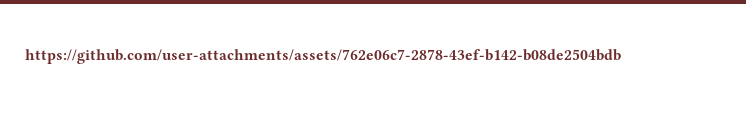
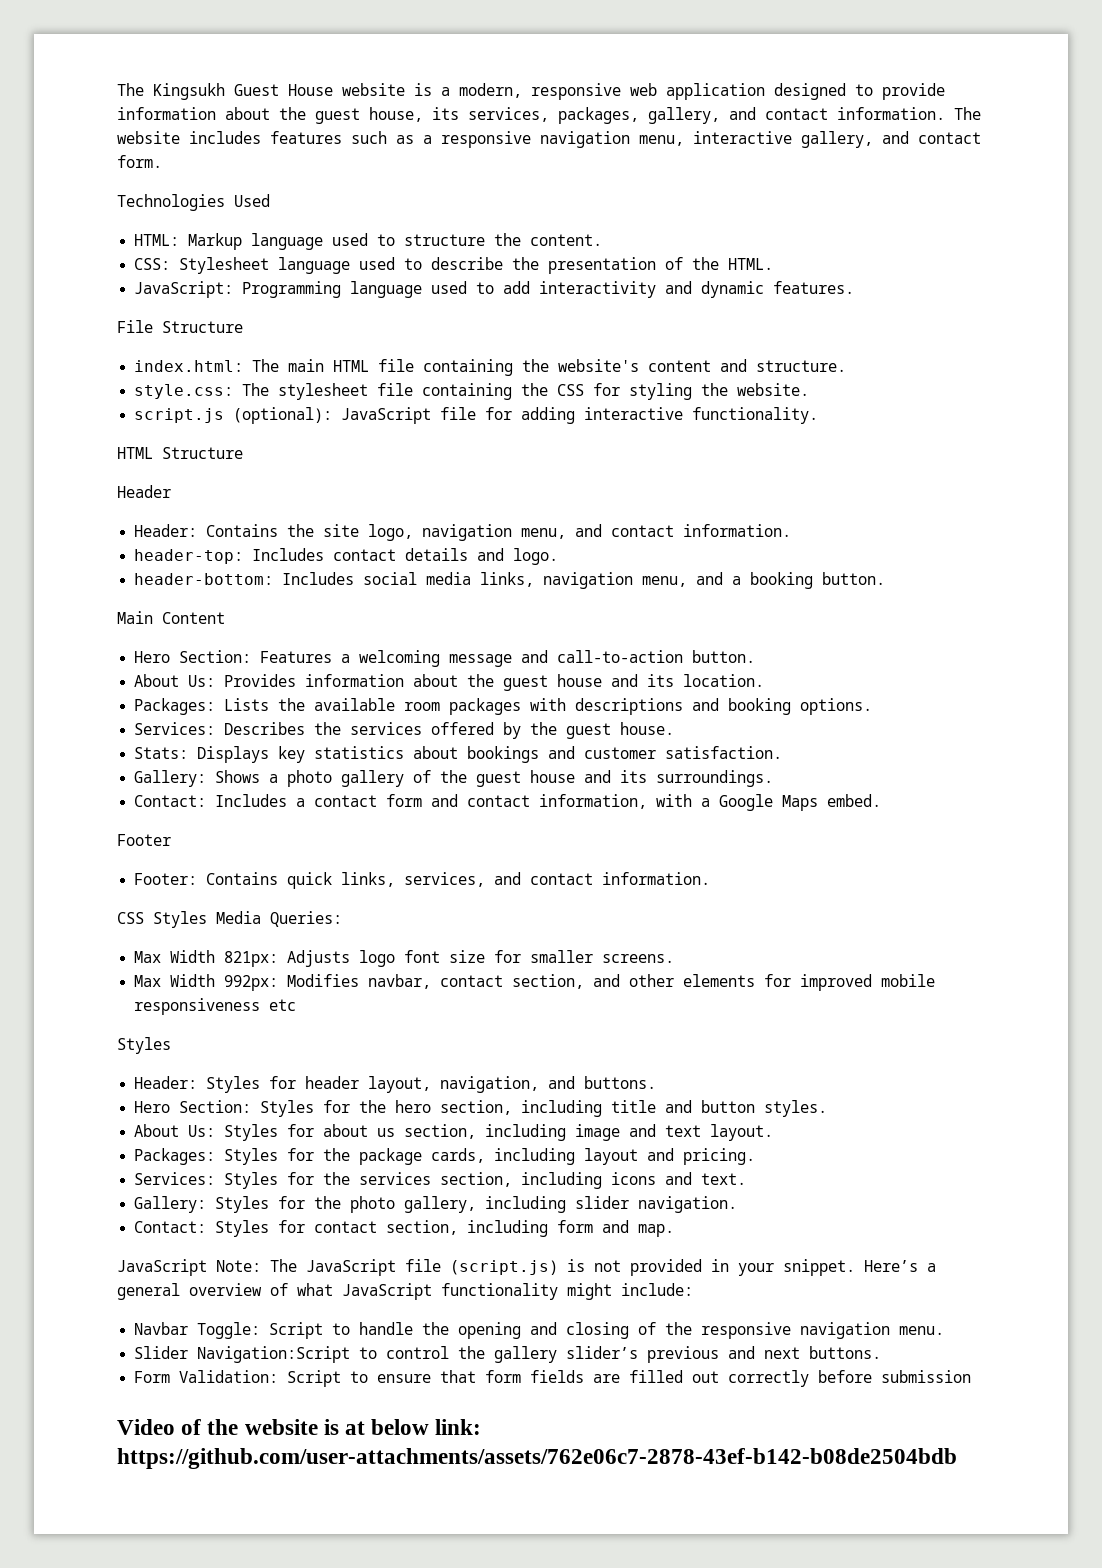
(25, 56) none -> [117,83,945,100] [117,107,981,124] [117,131,981,148] [117,155,162,168] [117,194,270,211] [134,233,603,250] [134,257,774,274] [134,281,855,298] [117,320,243,333] [134,359,847,376] [134,383,810,400] [134,407,819,424] [117,447,243,459] [117,485,171,498] [134,524,792,541] [134,548,559,565] [134,572,886,589] [117,611,225,624] [134,650,756,667] [134,674,765,691] [134,698,873,715] [134,722,675,739] [134,746,783,763] [134,770,774,787] [134,794,882,811] [117,834,171,846] [134,872,711,889] [117,911,342,928] [134,950,675,967] [134,974,936,991] [134,998,297,1015] [117,1037,171,1054] [134,1076,657,1093] [134,1100,828,1117] [134,1124,774,1141] [134,1148,756,1165] [134,1172,747,1189] [134,1196,738,1213] [134,1220,675,1237] [117,1259,936,1276] [117,1283,693,1300] [134,1322,945,1339] [134,1346,882,1363] [134,1370,972,1387] [117,1419,482,1435] The Kingsukh Guest House website is a modern, responsive web application designed to provide information about the guest house, its services, packages, gallery, and contact information. The website includes features such as a responsive navigation menu, interactive gallery, and contact form. // Technologies Used // HTML: Markup language used to structure the content. // CSS: Stylesheet language used to describe the presentation of the HTML. // JavaScript: Programming language used to add interactivity and dynamic features. // File Structure // index.html: The main HTML file containing the website's content and structure. // style.css: The stylesheet file containing the CSS for styling the website. // script.js (optional): JavaScript file for adding interactive functionality. // HTML Structure // Header // Header: Contains the site logo, navigation menu, and contact information. // header-top: Includes contact details and logo. // header-bottom: Includes social media links, navigation menu, and a booking button. // Main Content // Hero Section: Features a welcoming message and call-to-action button. // About Us: Provides information about the guest house and its location. // Packages: Lists the available room packages with descriptions and booking options. // Services: Describes the services offered by the guest house. // Stats: Displays key statistics about bookings and customer satisfaction. // Gallery: Shows a photo gallery of the guest house and its surroundings. // Contact: Includes a contact form and contact information, with a Google Maps embed. // Footer // Footer: Contains quick links, services, and contact information. // CSS Styles Media Queries: // Max Width 821px: Adjusts logo font size for smaller screens. // Max Width 992px: Modifies navbar, contact section, and other elements for improved mobile responsiveness etc // Styles // Header: Styles for header layout, navigation, and buttons. // Hero Section: Styles for the hero section, including title and button styles. // About Us: Styles for about us section, including image and text layout. // Packages: Styles for the package cards, including layout and pricing. // Services: Styles for the services section, including icons and text. // Gallery: Styles for the photo gallery, including slider navigation. // Contact: Styles for contact section, including form and map. // JavaScript Note: The JavaScript file (script.js) is not provided in your snippet. Here’s a general overview of what JavaScript functionality might include: // Navbar Toggle: Script to handle the opening and closing of the responsive navigation menu. // Slider Navigation:Script to control the gallery slider’s previous and next buttons. // Form Validation: Script to ensure that form fields are filled out correctly before submission // Video of the website is at below link:

